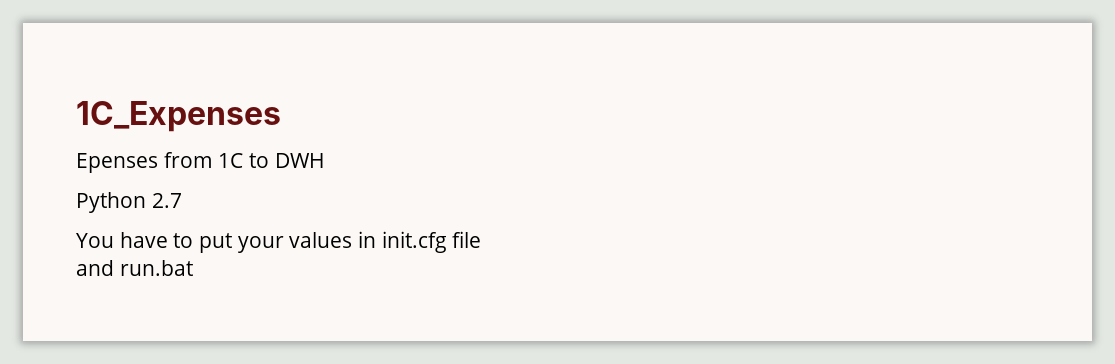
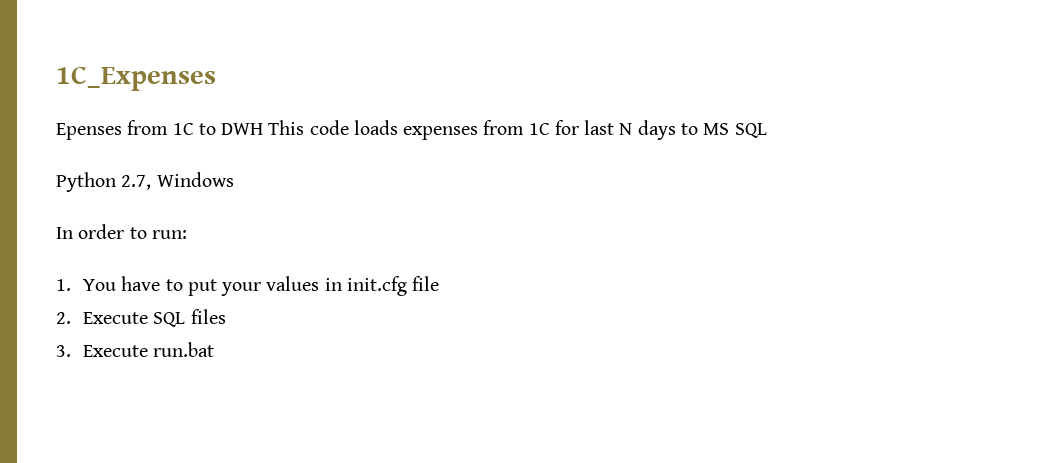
[76,192,182,213] // Python 2.7 // -> [268,120,767,140] [56,172,234,192] [56,224,187,239] [56,279,71,291] This code loads expenses from 1C for last N days to MS SQL // Python 2.7, Windows // In order to run: // 1.
[76,260,114,276] and -> [56,309,226,327] [56,345,148,357] 2. Execute SQL files // 3. Execute

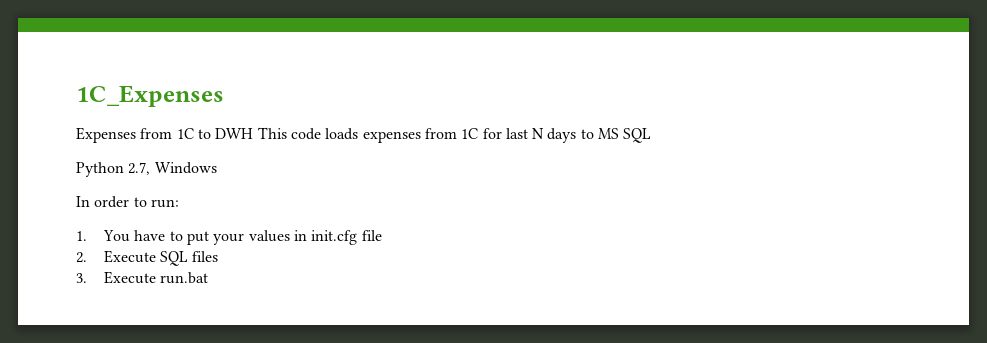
[56,123,122,140] Epenses -> [76,127,136,143] Expenses

